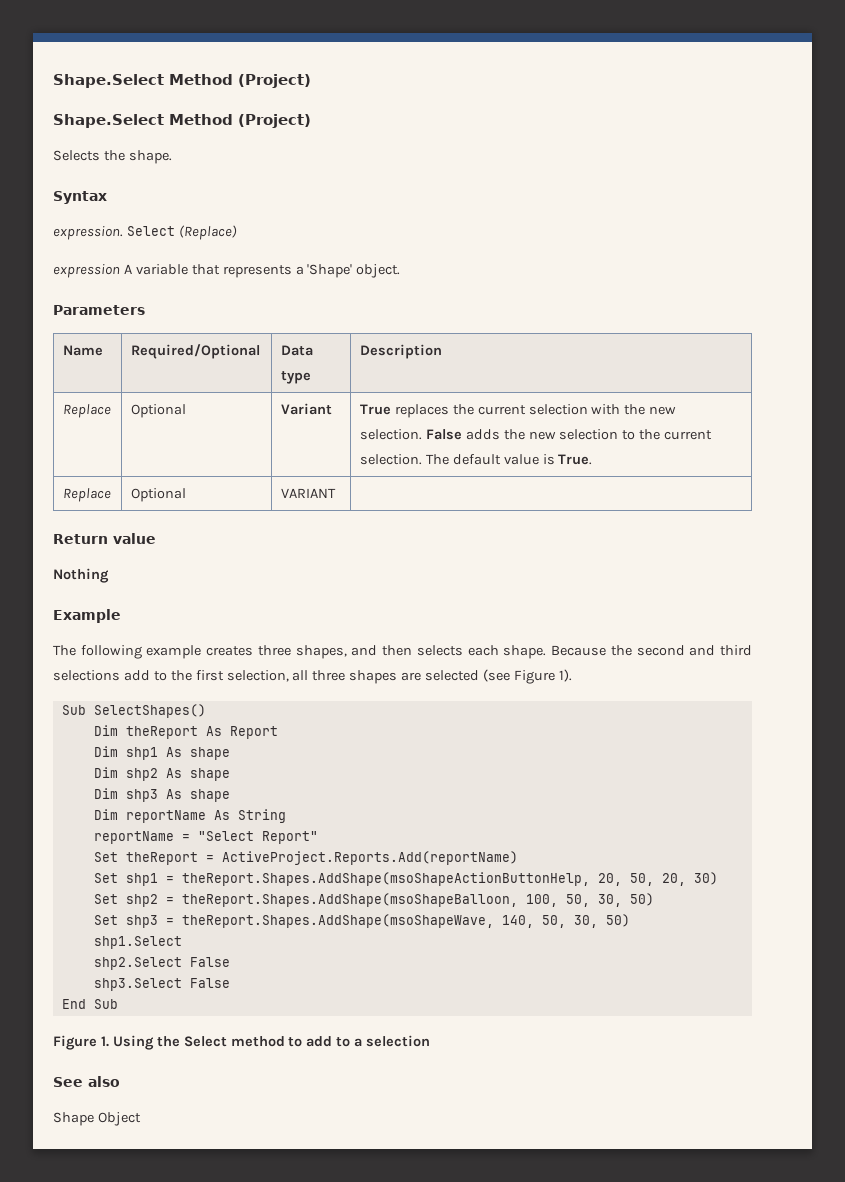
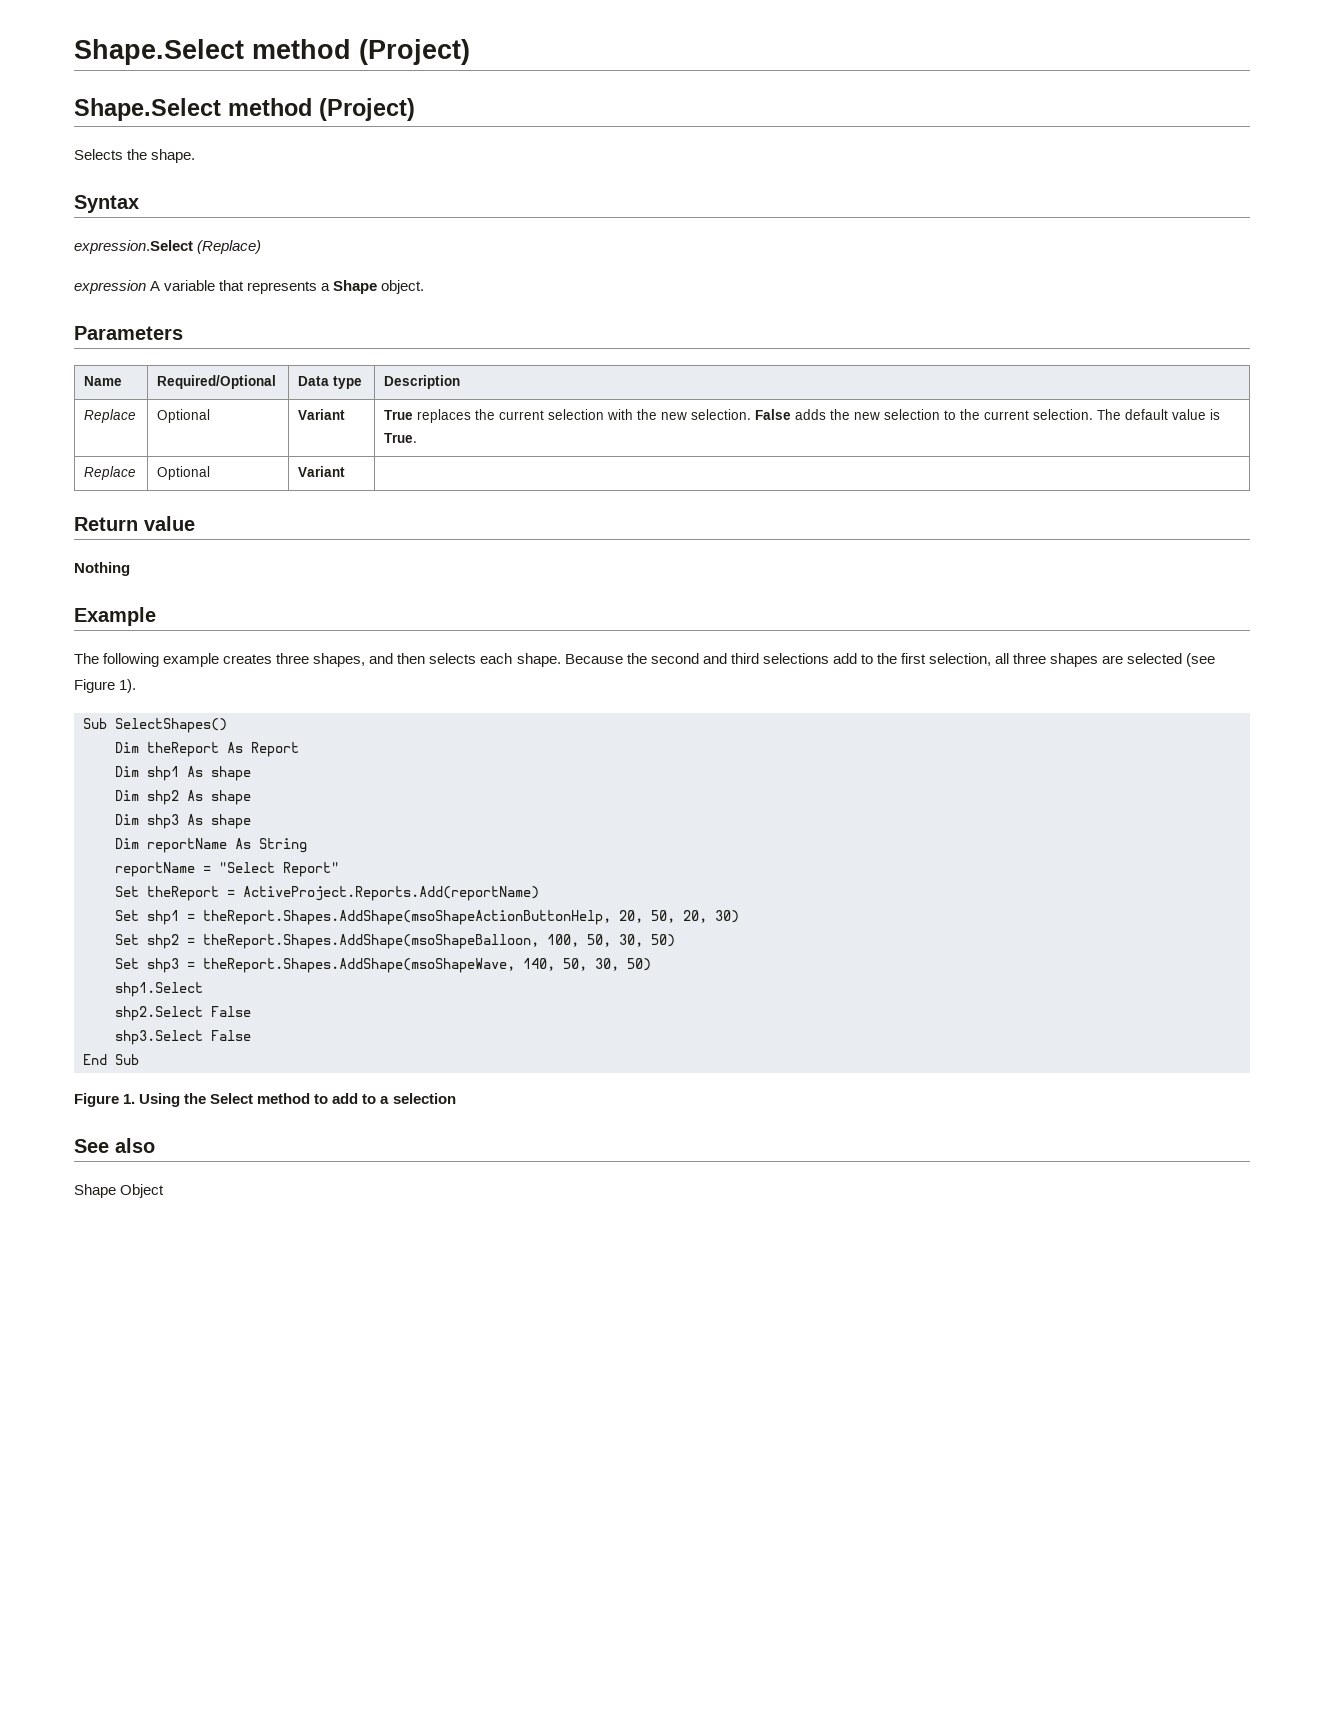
[53,74,233,88] Shape.Select Method -> [74,39,351,65] Shape.Select method
[169,114,233,125] Method -> [228,98,312,116] method
[53,226,175,240] expression. Select -> [74,240,193,254] expression.Select
[307,264,353,278] 'Shape' -> [333,280,378,294] Shape
[280,488,336,498] VARIANT -> [298,466,346,477] Variant

